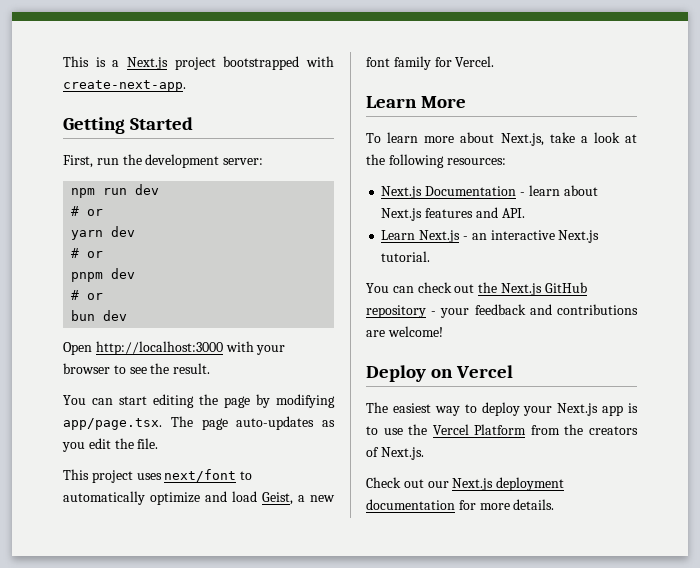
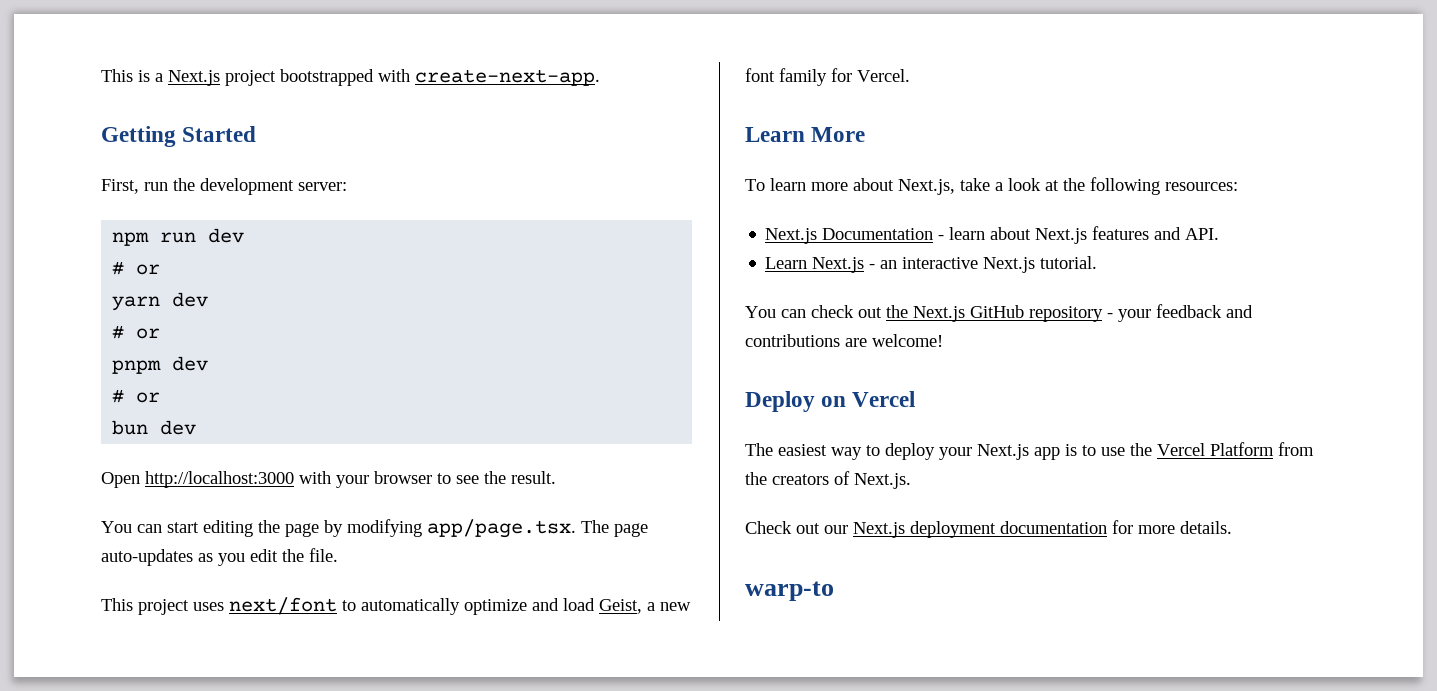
(555, 504) none -> [745,581,834,601] // warp-to

